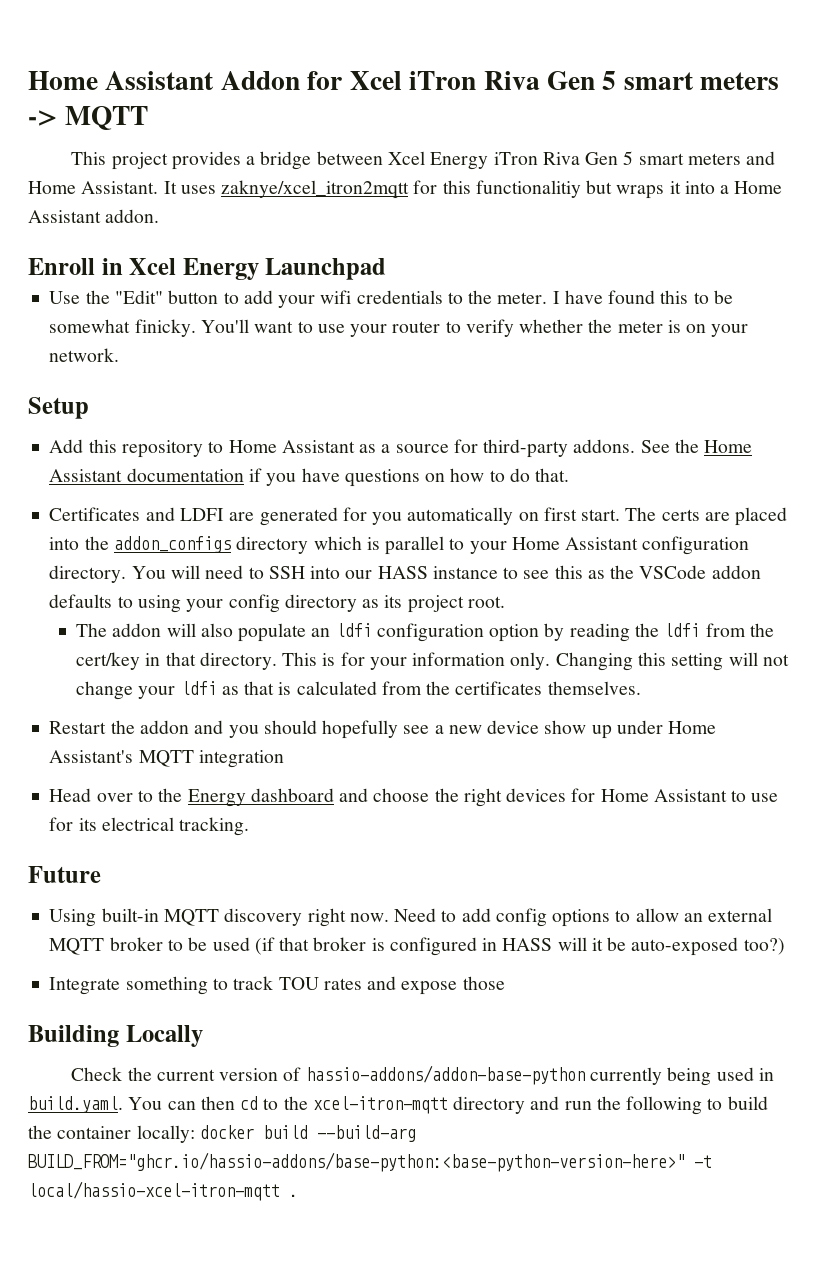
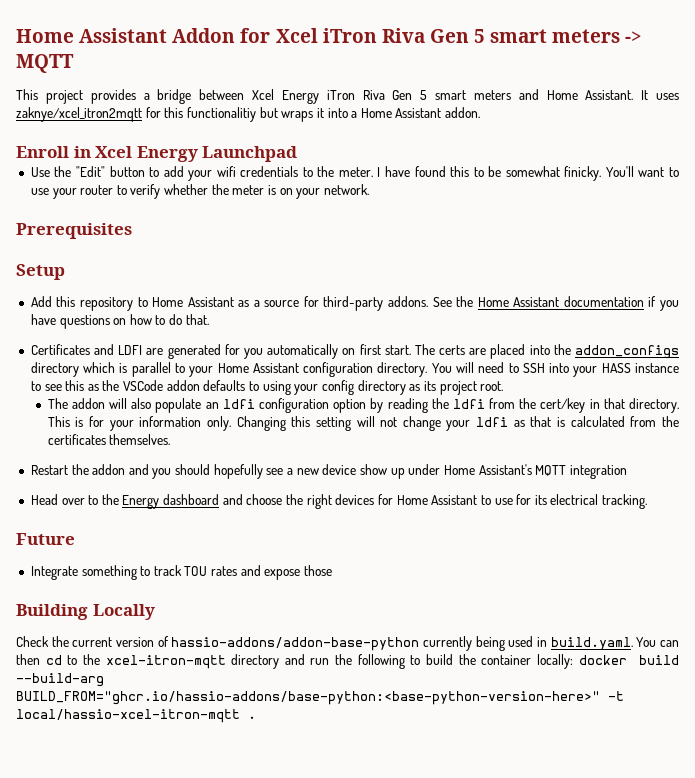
(120, 355) none -> [16,223,132,239] // Prerequisites
[345,570,373,579] our -> [573,366,598,377] your
[49,908,773,927] [49,937,785,956] // Using built-in MQTT discovery right now. Need to add config options to allow an external MQTT broker to be used (if that broker is configured in HASS will it be auto-exposed too?) -> (75, 539) none

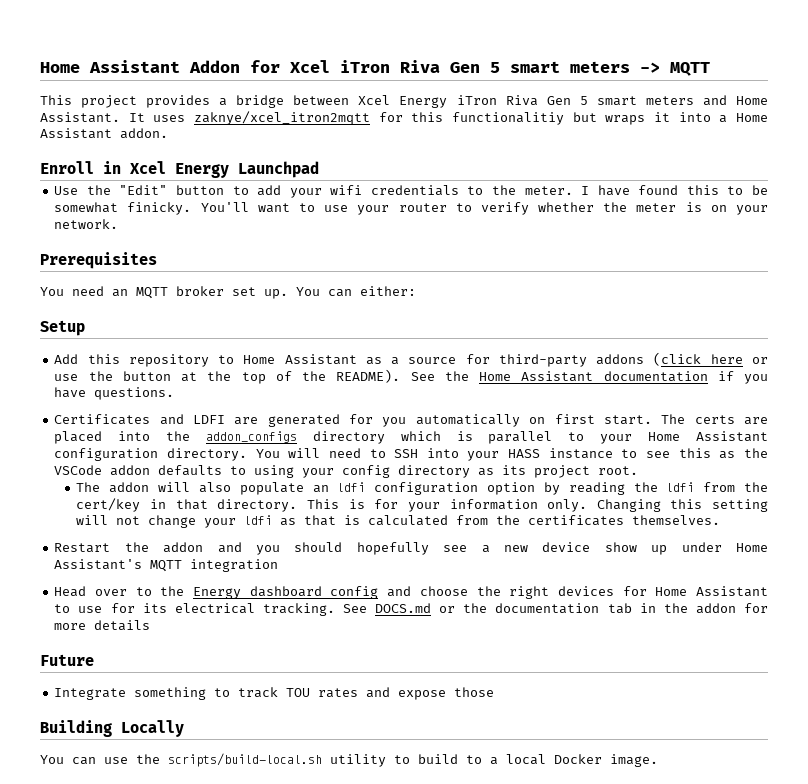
(132, 231) none -> [40,286,416,299] // You need an MQTT broker set up. You can either:
[388,296,429,307] addons. -> [596,352,769,366] [54,369,401,384] addons (click here or use the button at the top of the README).
[59,314,209,329] questions on how to do that. -> [94,387,175,400] questions.
(220, 499) none -> [330,586,379,599] config
(648, 501) none -> [342,603,769,614] [54,620,151,631] See DOCS.md or the documentation tab in the addon for more details
[16,636,679,651] [16,654,680,669] [16,673,104,687] [16,691,624,705] [16,709,256,723] Check the current version of hassio-addons/addon-base-python currently being used in build.yaml. You can then cd to the xcel-itron-mqtt directory and run the following to build the container locally: docker build --build-arg BUILD_FROM="ghcr.io/hassio-addons/base-python:<base-python-version-here>" -t local/hassio-xcel-itron-mqtt . -> [40,753,658,767] You can use the scripts/build-local.sh utility to build to a local Docker image.

